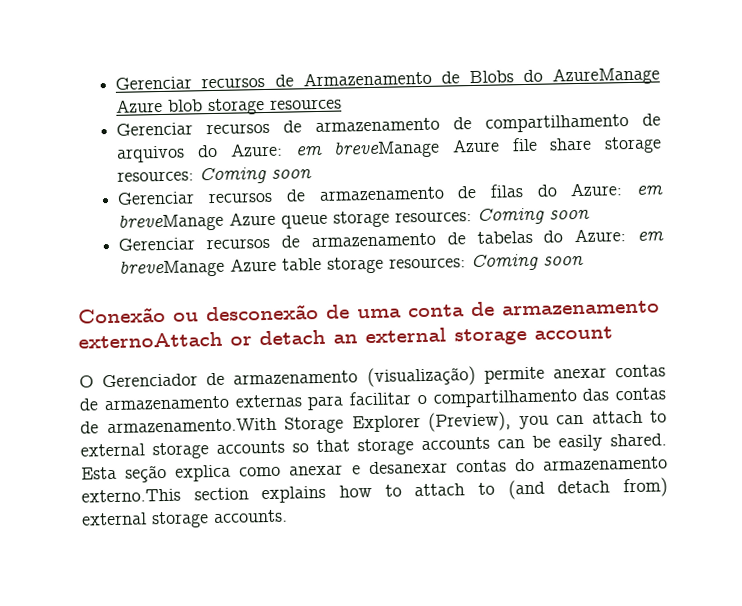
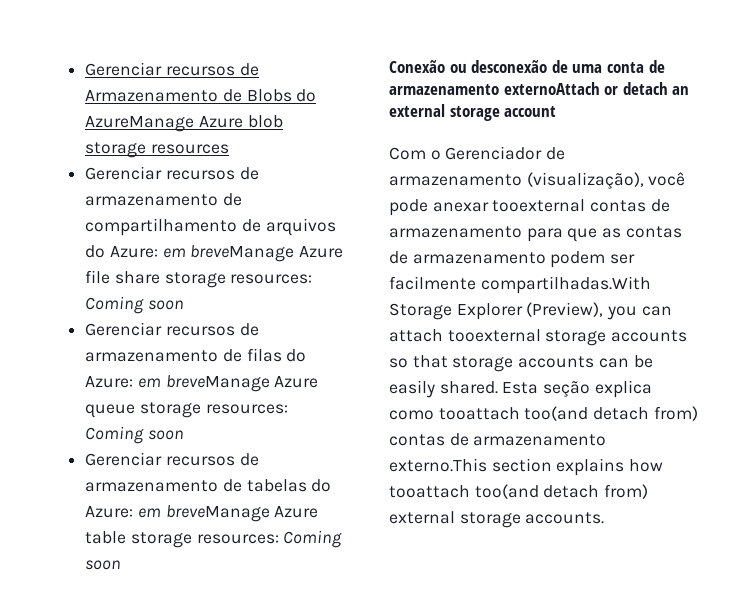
[79,375,94,388] O -> [389,147,441,160] Com o
[366,364,666,388] [79,387,666,411] [80,417,277,434] (visualização) permite anexar contas de armazenamento externas para facilitar o compartilhamento das contas de armazenamento.With -> [526,172,686,189] [389,199,670,216] [389,226,682,242] [389,251,636,268] [389,276,651,294] (visualização), você pode anexar tooexternal contas de armazenamento para que as contas de armazenamento podem ser facilmente compartilhadas.With
[650,410,667,423] [80,443,145,457] to external -> [447,329,541,342] tooexternal
[289,458,535,476] anexar e desanexar contas do -> [438,406,698,421] [389,433,469,446] tooattach too(and detach from) contas de
[384,479,545,500] to attach to (and -> [389,484,539,499] tooattach too(and

